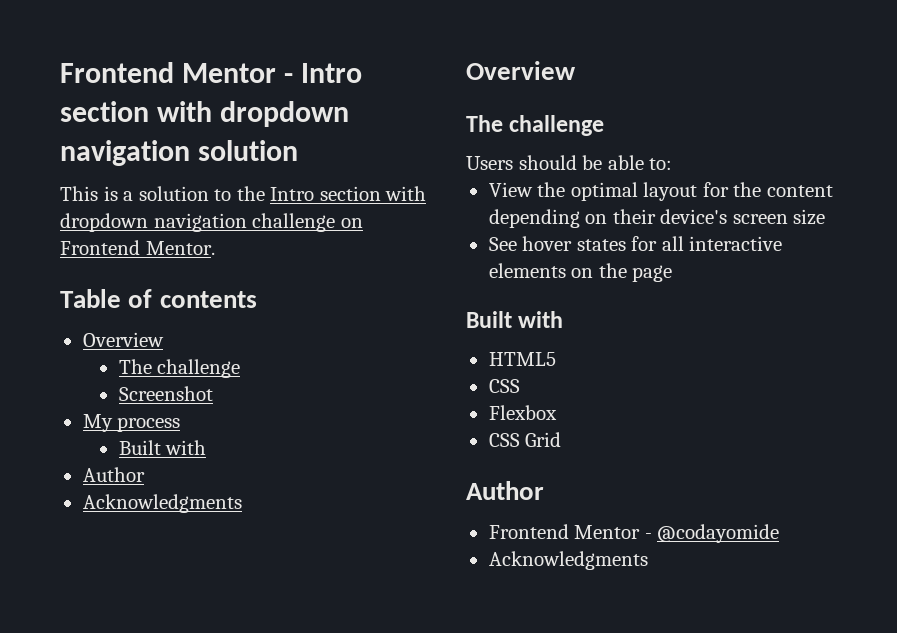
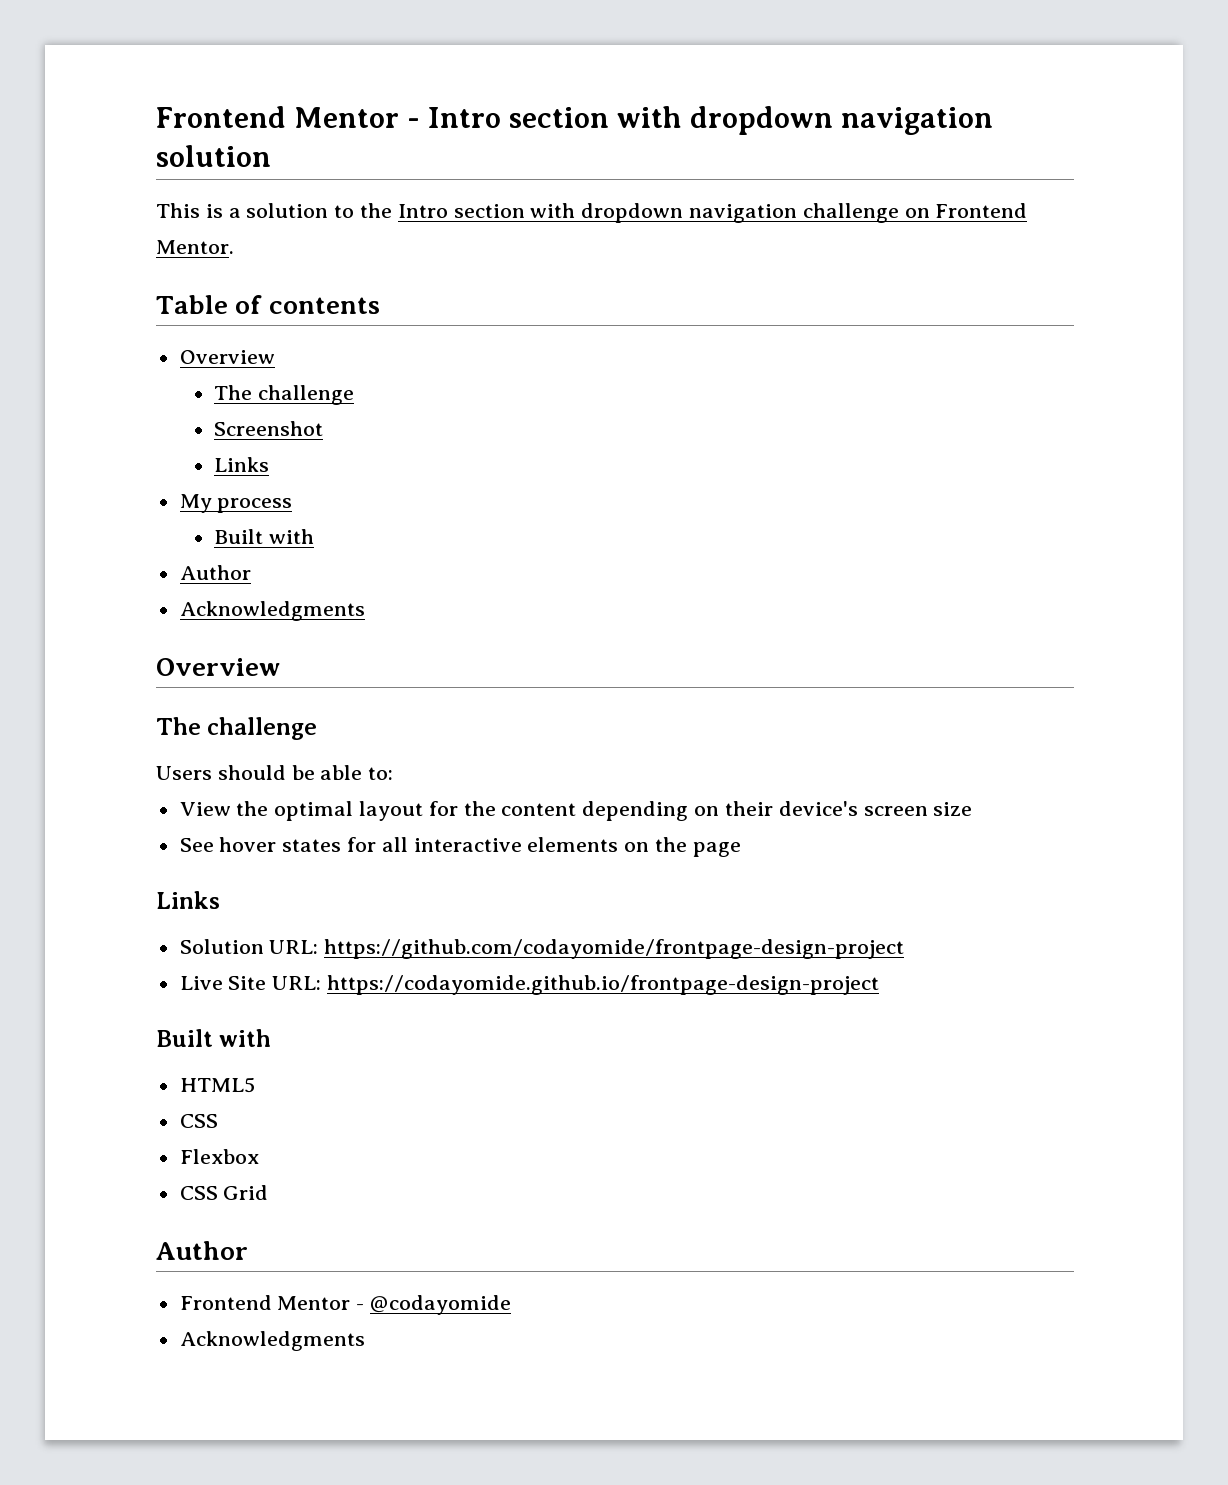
(213, 393) none -> [214,457,270,472] // Links
(673, 273) none -> [156,891,220,909] [179,939,905,959] [179,975,880,995] // Links // Solution URL: https://github.com/codayomide/frontpage-design-project // Live Site URL: https://codayomide.github.io/frontpage-design-project

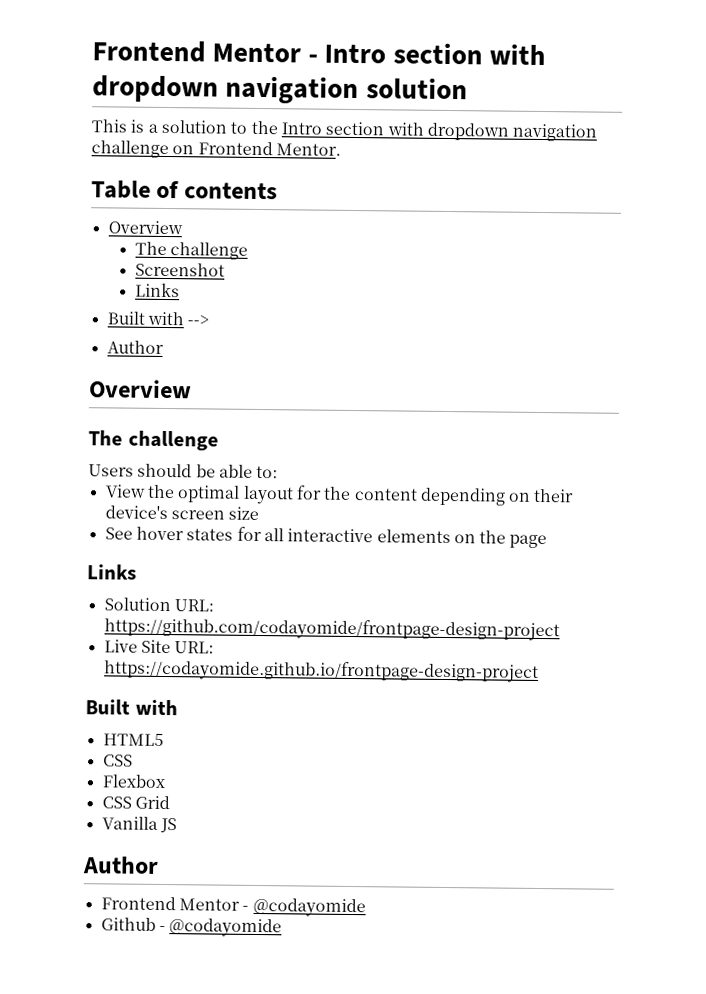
[179,494,293,513] [214,529,315,544] [179,565,251,580] [179,601,365,621] // My process // Built with // Author // Acknowledgments -> [106,311,210,326] [106,340,164,354] // Built with --> // Author
(269, 1192) none -> [101,816,177,834] // Vanilla JS
[179,1331,365,1351] Acknowledgments -> [100,917,283,938] Github - @codayomide

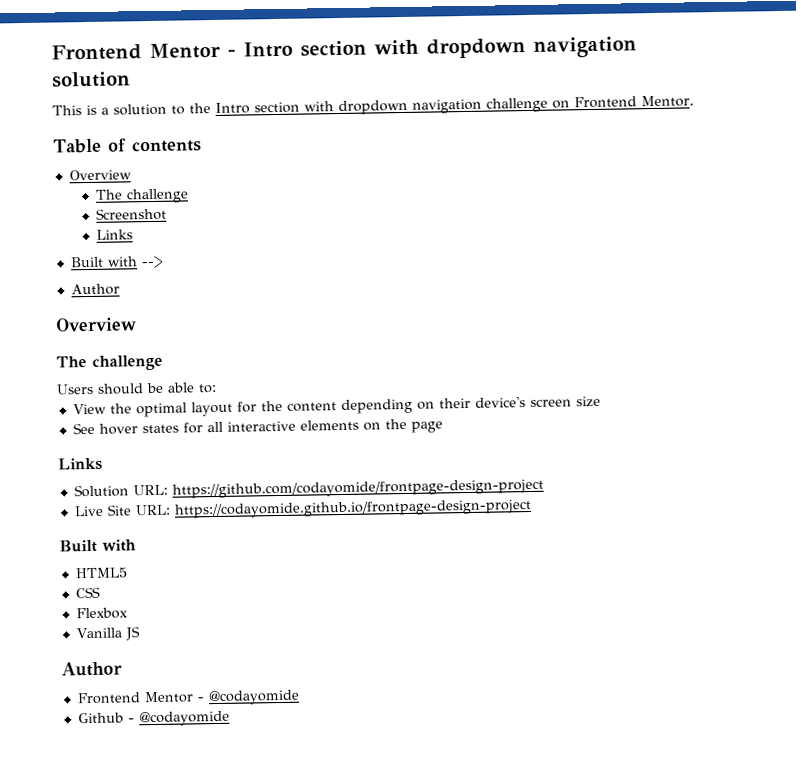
[101,795,170,810] // CSS Grid -> (128, 613) none

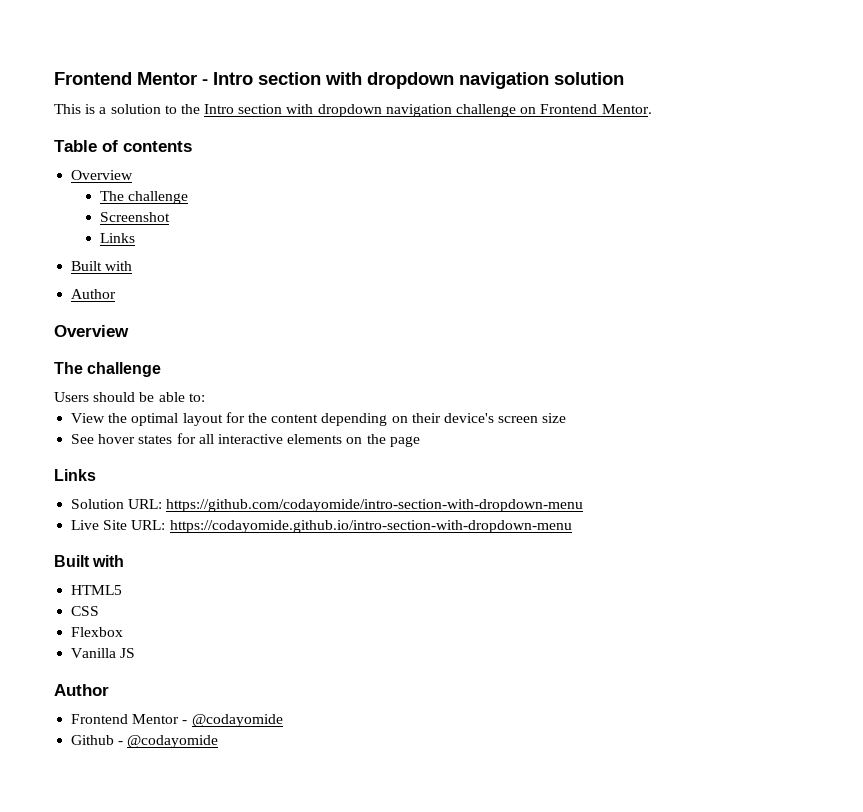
[140,255,164,269] --> -> (133, 266) none
[171,478,544,499] https://github.com/codayomide/frontpage-design-project -> [166,499,584,512] https://github.com/codayomide/intro-section-with-dropdown-menu
[173,499,532,519] https://codayomide.github.io/frontpage-design-project -> [169,520,572,533] https://codayomide.github.io/intro-section-with-dropdown-menu

